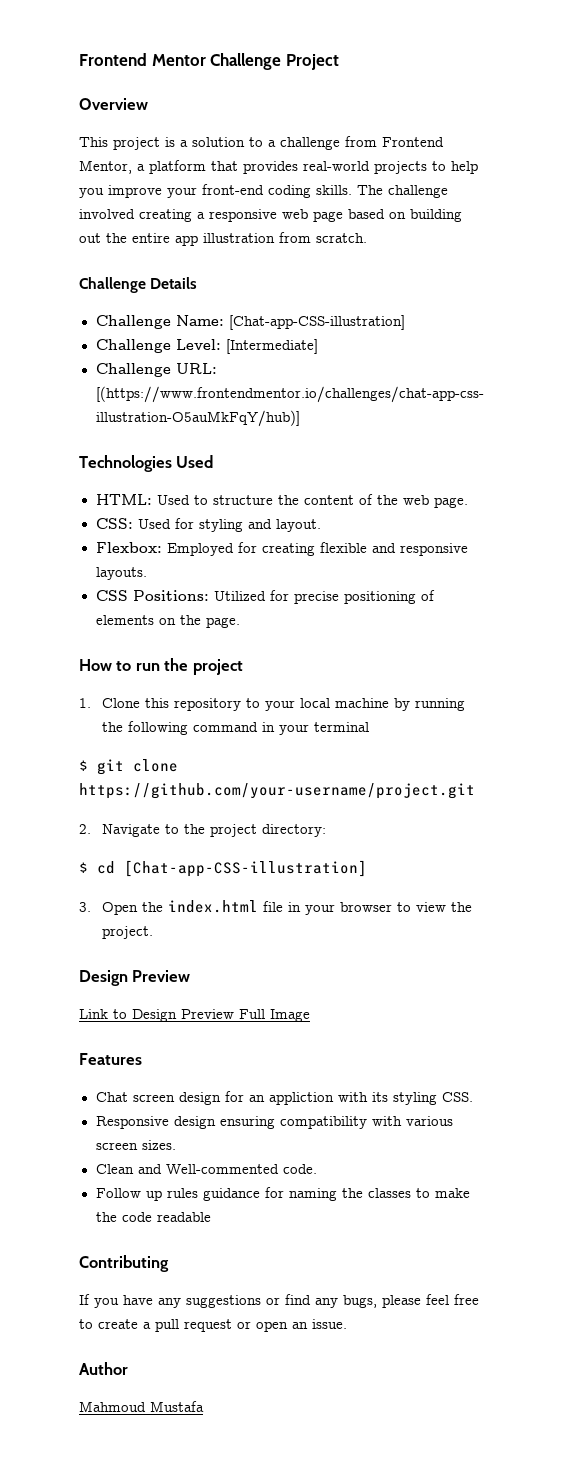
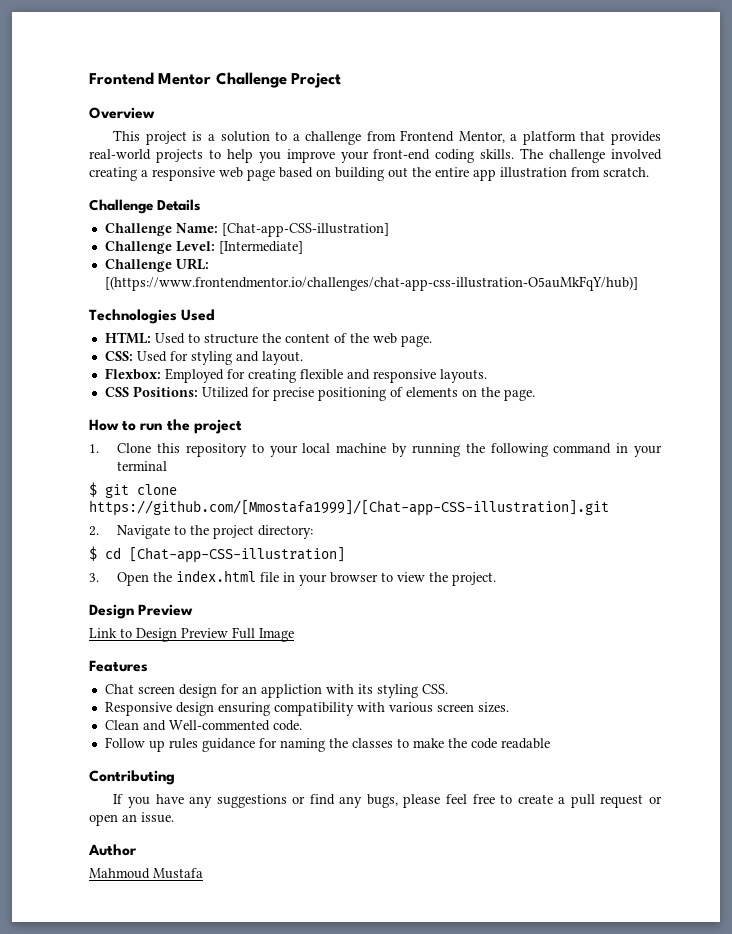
[79,783,475,799] https://github.com/your-username/project.git -> [89,500,609,516] https://github.com/[Mmostafa1999]/[Chat-app-CSS-illustration].git

